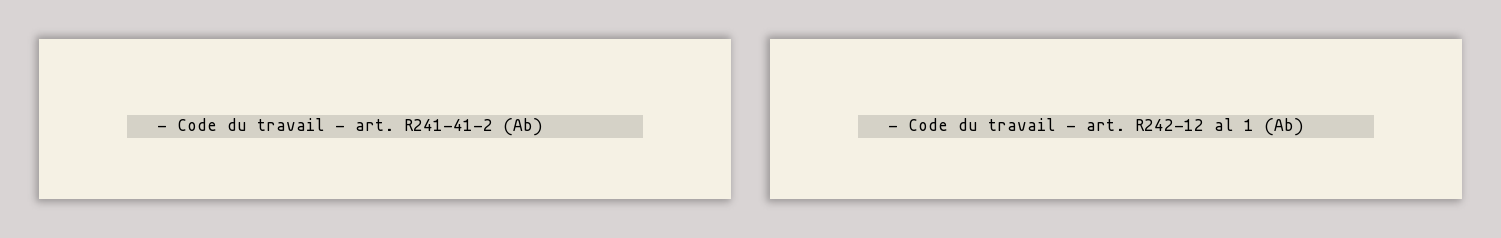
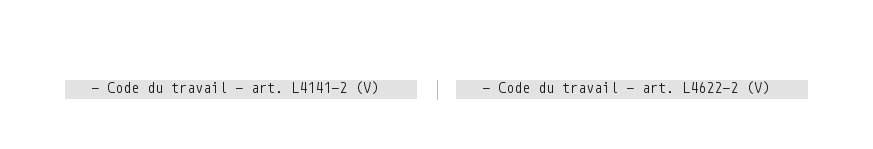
[157,118,544,136] [888,118,1305,136] - Code du travail - art. R241-41-2 (Ab) // - Code du travail - art. R242-12 al 1 (Ab) -> [91,81,380,95] [482,81,771,95] - Code du travail - art. L4141-2 (V) // - Code du travail - art. L4622-2 (V)

